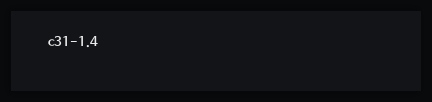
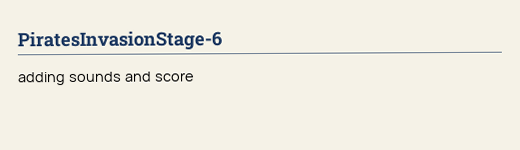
[48,36,98,48] c31-1.4 -> [17,30,222,51] [17,71,194,86] PiratesInvasionStage-6 // adding sounds and score

